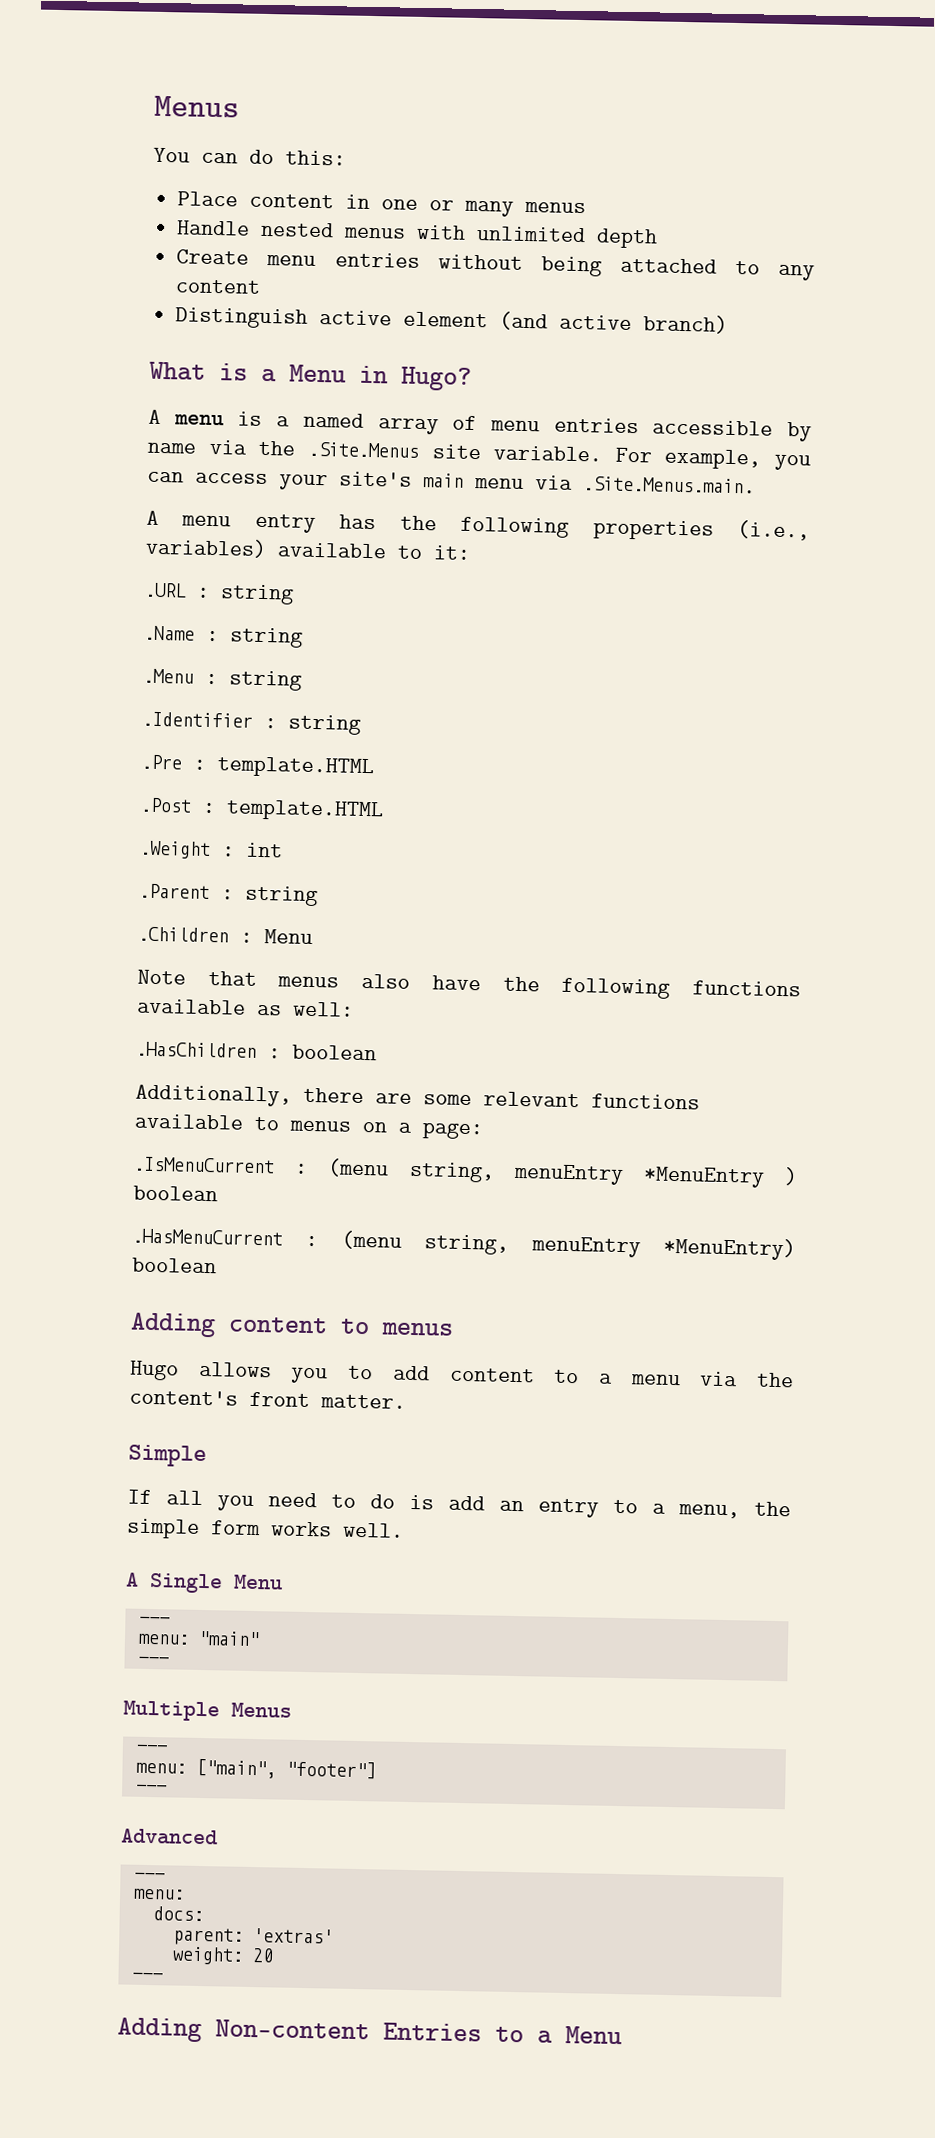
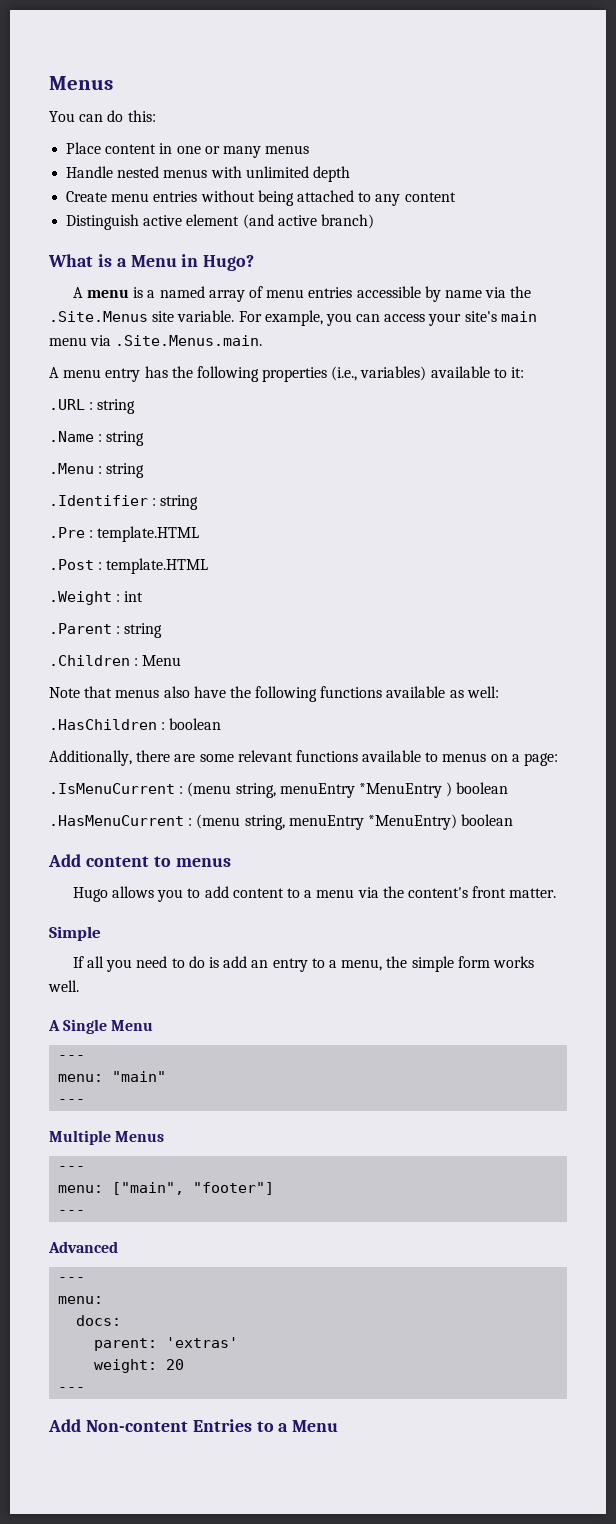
[130,1312,216,1338] Adding -> [48,854,81,867] Add
[117,2017,202,2043] Adding -> [48,1419,81,1432] Add

